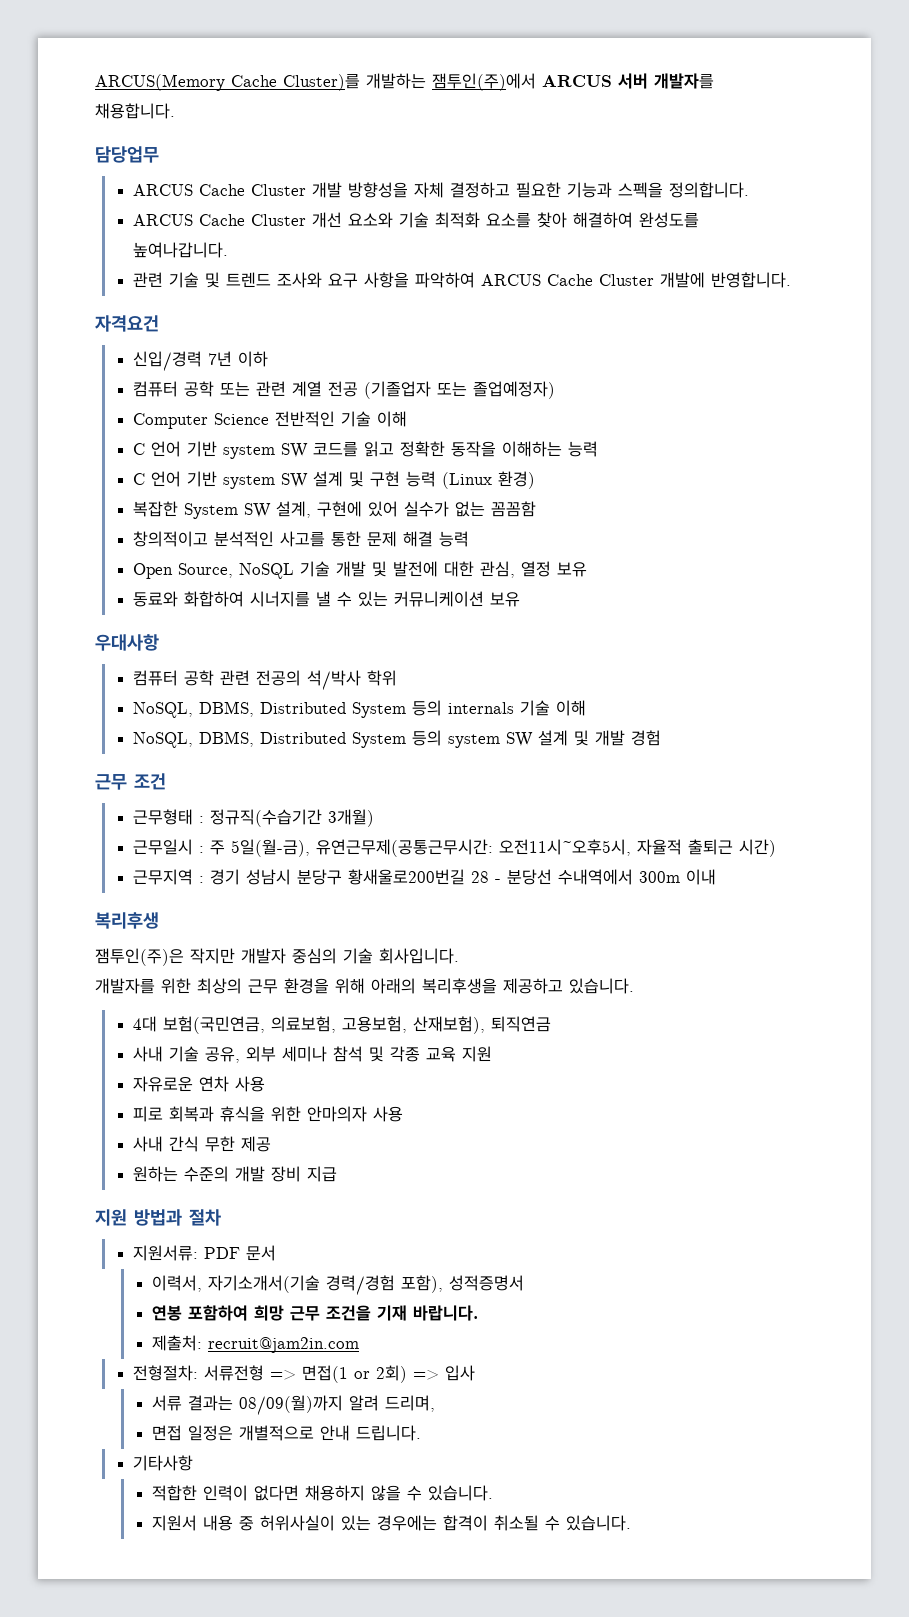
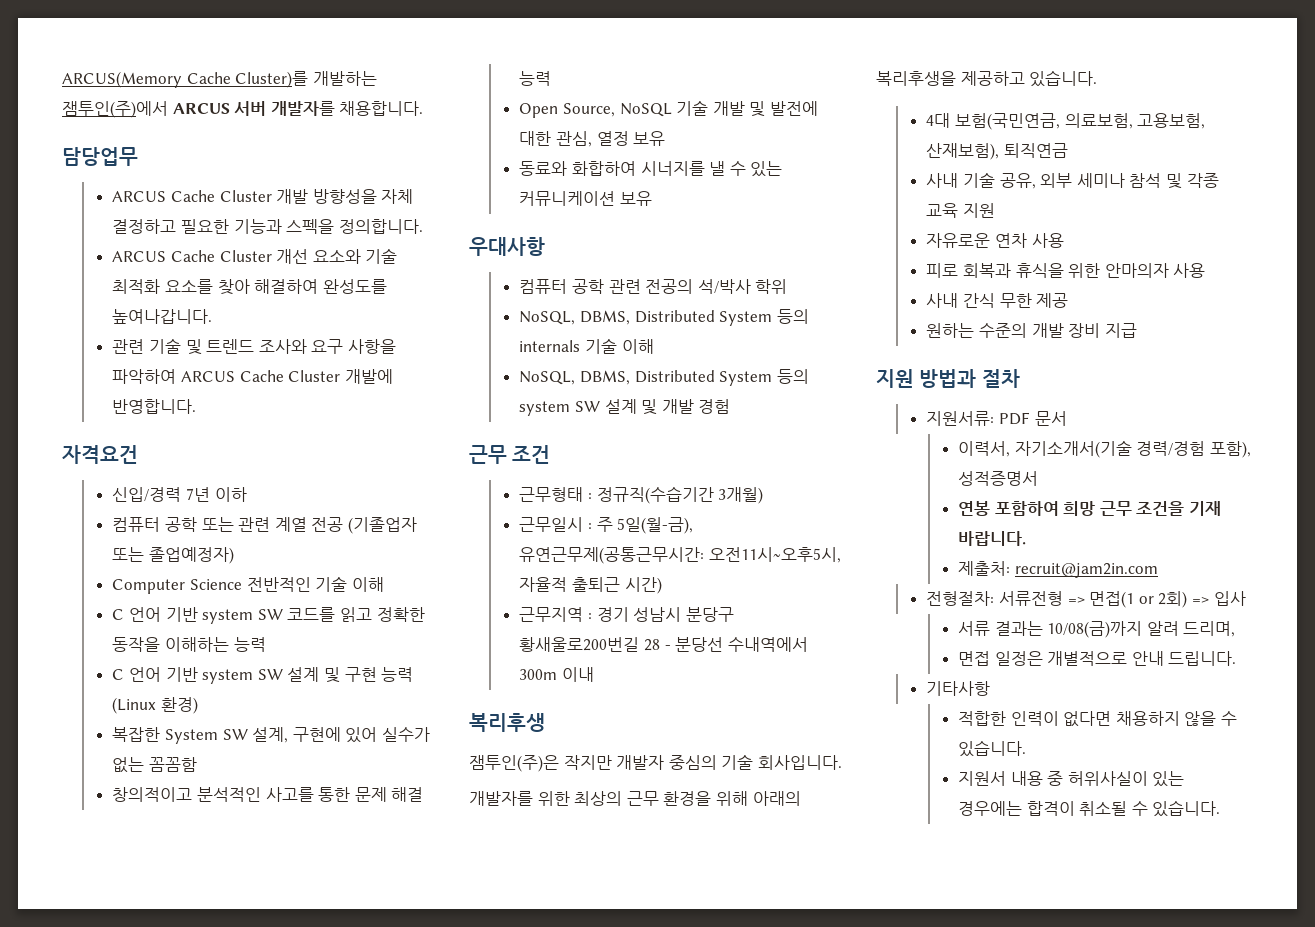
[238,1395,343,1415] 08/09(월)까지 -> [1047,621,1143,638] 10/08(금)까지

